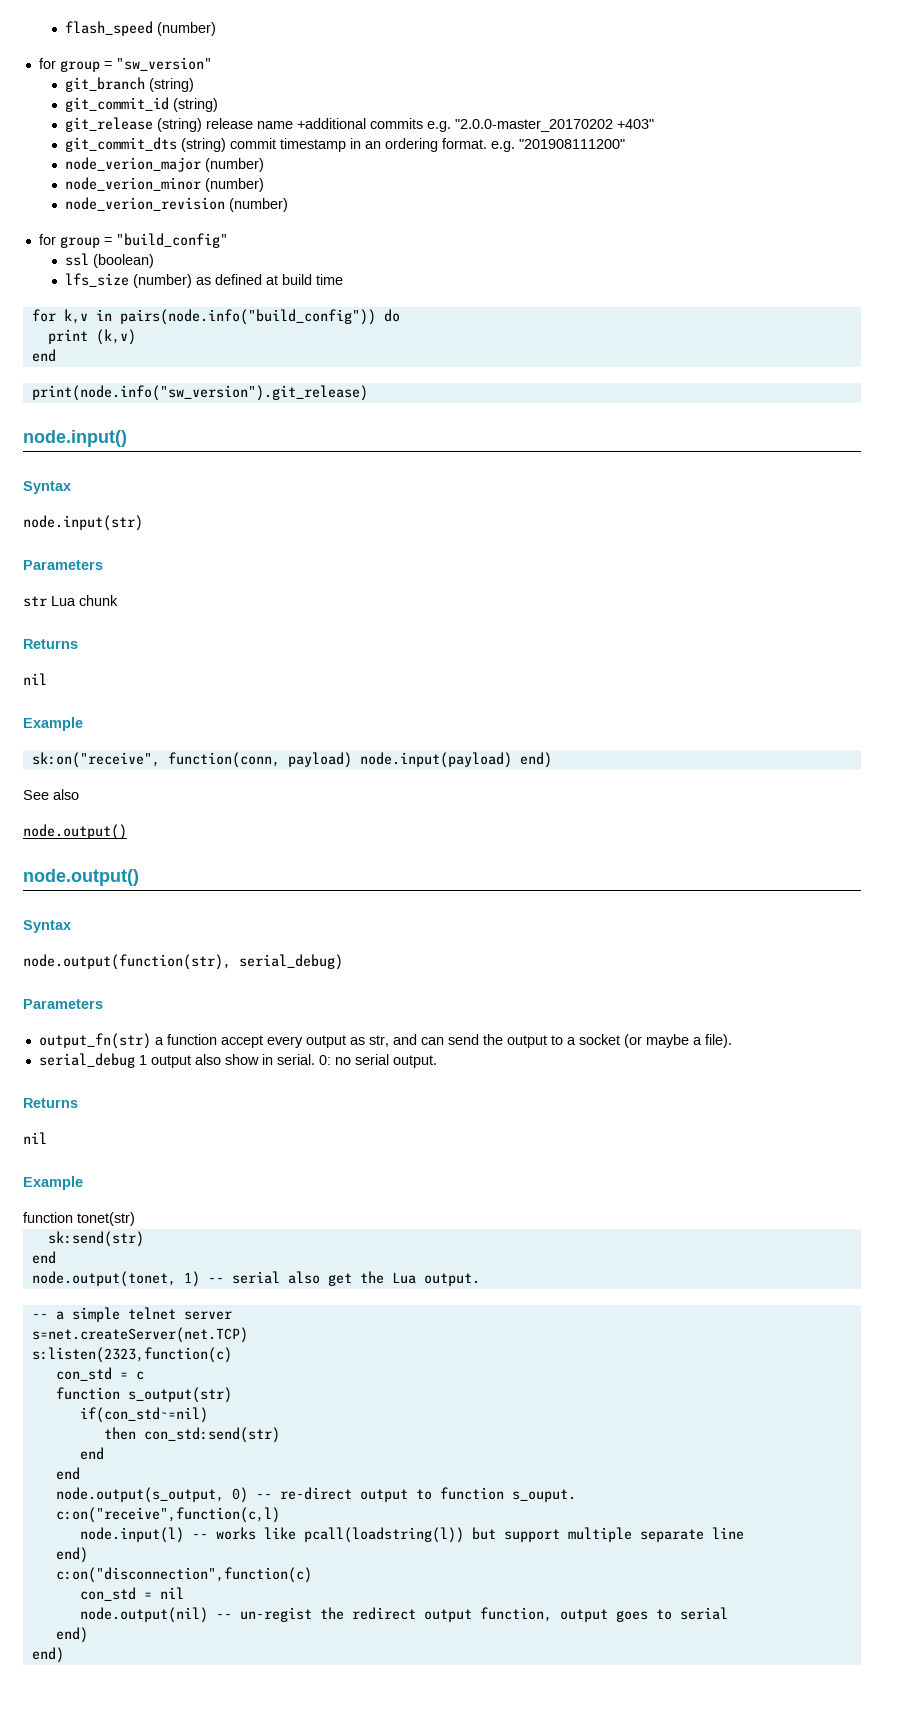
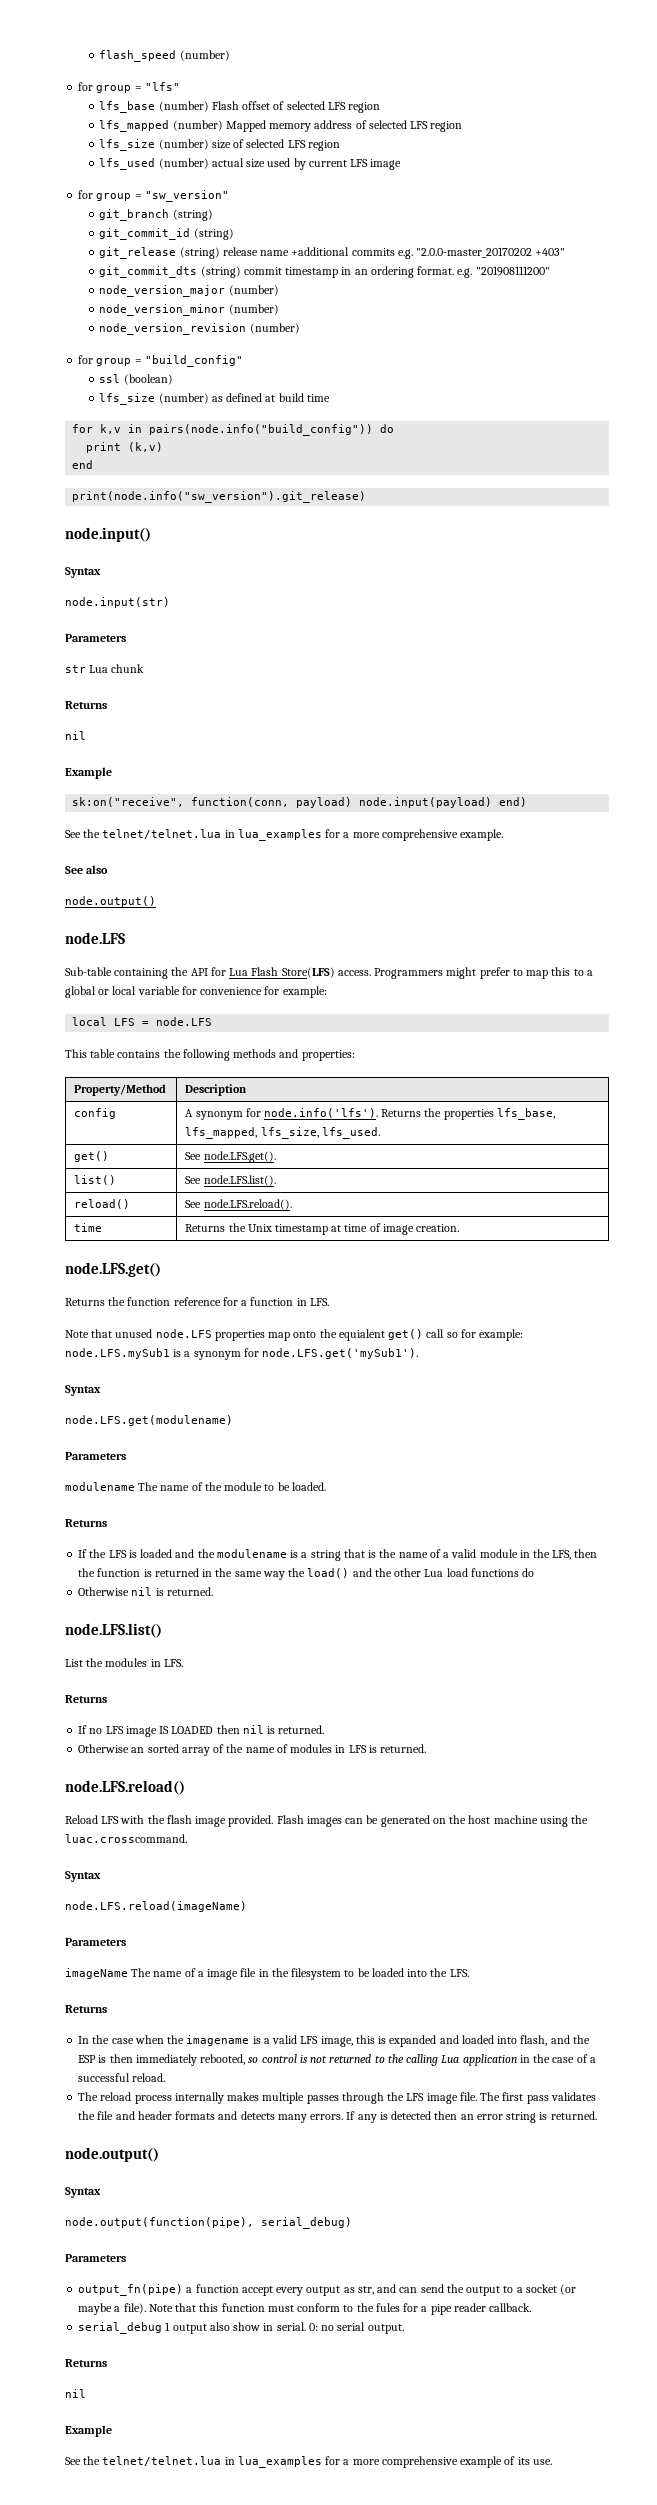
(216, 29) none -> [78,82,180,93] [99,101,381,113] [99,120,463,132] [99,139,340,151] [99,158,402,170] // for group = "lfs" // lfs_base (number) Flash offset of selected LFS region // lfs_mapped (number) Mapped memory address of selected LFS region // lfs_size (number) size of selected LFS region // lfs_used (number) actual size used by current LFS image
[64,157,264,172] [64,177,264,192] [64,197,225,211] node_verion_major (number) // node_verion_minor (number) // node_verion_revision -> [99,285,279,297] [99,304,279,316] [99,323,247,335] node_version_major (number) // node_version_minor (number) // node_version_revision
[53,789,79,800] [23,824,127,840] also // node.output() -> [83,829,504,841] [65,865,109,874] [65,896,156,907] [65,932,125,944] [65,967,593,979] [65,986,327,998] [72,1017,213,1026] [65,1049,355,1061] [74,1084,167,1096] [185,1084,248,1096] [74,1108,117,1119] [185,1108,555,1120] [185,1127,380,1139] [74,1151,110,1162] [185,1151,276,1163] [74,1175,117,1185] [185,1175,276,1186] [74,1199,131,1209] [185,1199,292,1210] [74,1223,103,1232] [185,1223,460,1235] [65,1262,161,1277] [65,1297,329,1306] [65,1329,524,1341] [65,1348,419,1360] [65,1385,101,1396] [65,1415,233,1426] [65,1452,126,1460] [65,1482,326,1491] [65,1519,107,1527] [78,1549,598,1561] [78,1568,535,1580] [78,1587,213,1596] [65,1623,162,1638] [65,1658,183,1667] [65,1695,107,1703] [78,1725,325,1737] [78,1744,427,1756] [65,1780,185,1795] [65,1815,589,1827] [65,1834,187,1843] [65,1871,101,1882] [65,1901,247,1912] [65,1938,126,1946] [65,1968,469,1980] [65,2005,107,2013] [78,2035,590,2047] [78,2054,596,2066] [78,2073,166,2082] [78,2092,596,2104] [78,2111,597,2123] the telnet/telnet.lua in lua_examples for a more comprehensive example. // See also // node.output() // node.LFS // Sub-table containing the API for Lua Flash Store(LFS) access. Programmers might prefer to map this to a global or local variable for convenience for example: // local LFS = node.LFS // This table contains the following methods and properties: // Property/Method | Description // config | A synonym for node.info('lfs'). Returns the properties lfs_base, lfs_mapped, lfs_size, lfs_used. // get() | See node.LFS.get(). // list() | See node.LFS.list(). // reload() | See node.LFS.reload(). // time | Returns the Unix timestamp at time of image creation. // node.LFS.get() // Returns the function reference for a function in LFS. // Note that unused node.LFS properties map onto the equialent get() call so for example: node.LFS.mySub1 is a synonym for node.LFS.get('mySub1'). // Syntax // node.LFS.get(modulename) // Parameters // modulename The name of the module to be loaded. // Returns // If the LFS is loaded and the modulename is a string that is the name of a valid module in the LFS, then the function is returned in the same way the load() and the other Lua load functions do // Otherwise nil is returned. // node.LFS.list() // List the modules in LFS. // Returns // If no LFS image IS LOADED then nil is returned. // Otherwise an sorted array of the name of modules in LFS is returned. // node.LFS.reload() // Reload LFS with the flash image provided. Flash images can be generated on the host machine using the luac.crosscommand. // Syntax // node.LFS.reload(imageName) // Parameters // imageName The name of a image file in the filesystem to be loaded into the LFS. // Returns // In the case when the imagename is a valid LFS image, this is expanded and loaded into flash, and the ESP is then immediately rebooted, so control is not returned to the calling Lua application in the case of a successful reload. // The reload process internally makes multiple passes through the LFS image file. The first pass validates the file and header formats and detects many errors. If any is detected then an error string is returned.
[23,954,231,970] node.output(function(str), -> [65,2217,254,2228] node.output(function(pipe),
[38,1033,151,1049] output_fn(str) -> [78,2284,184,2296] output_fn(pipe)
(732, 1041) none -> [148,2303,532,2315] Note that this function must conform to the fules for a pipe reader callback.
[23,1212,135,1226] [47,1231,144,1247] [31,1251,56,1264] [31,1271,480,1287] [31,1307,232,1322] [31,1327,248,1343] [31,1347,232,1363] [55,1367,144,1381] [55,1387,232,1403] [79,1407,208,1423] [103,1427,280,1443] [79,1447,104,1460] [55,1467,80,1480] [55,1487,576,1503] [55,1507,280,1523] [79,1527,744,1543] [55,1547,88,1563] [55,1567,312,1583] [79,1587,184,1601] [79,1607,728,1623] [55,1627,88,1643] [31,1647,64,1663] function tonet(str) // sk:send(str) // end // node.output(tonet, 1) -- serial also get the Lua output. // -- a simple telnet server // s=net.createServer(net.TCP) // s:listen(2323,function(c) // con_std = c // function s_output(str) // if(con_std~=nil) // then con_std:send(str) // end // end // node.output(s_output, 0) -- re-direct output to function s_ouput. // c:on("receive",function(c,l) // node.input(l) -- works like pcall(loadstring(l)) but support multiple separate line // end) // c:on("disconnection",function(c) // con_std = nil // node.output(nil) -- un-regist the redirect output function, output goes to serial // end) // end) -> [65,2456,552,2468] See the telnet/telnet.lua in lua_examples for a more comprehensive example of its use.

